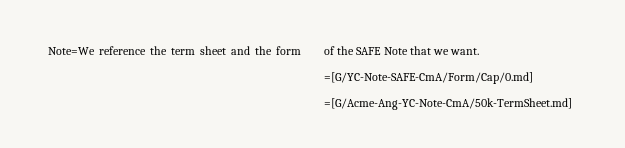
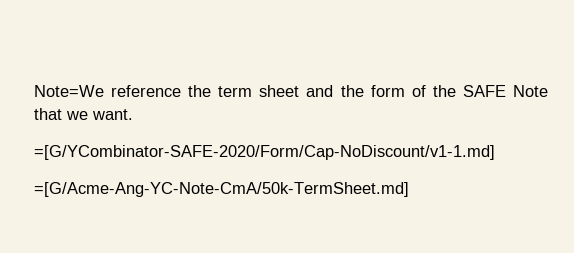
[324,72,533,84] =[G/YC-Note-SAFE-CmA/Form/Cap/0.md] -> [34,145,495,160] =[G/YCombinator-SAFE-2020/Form/Cap-NoDiscount/v1-1.md]

